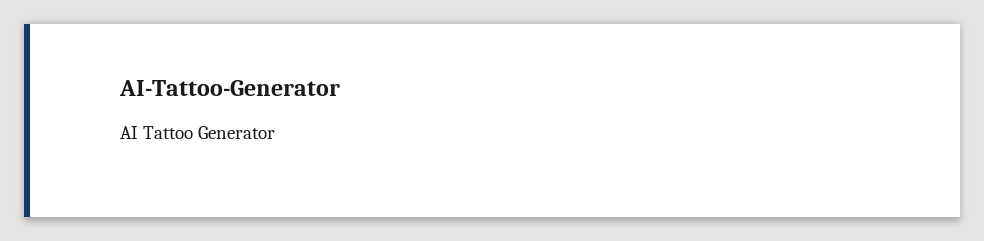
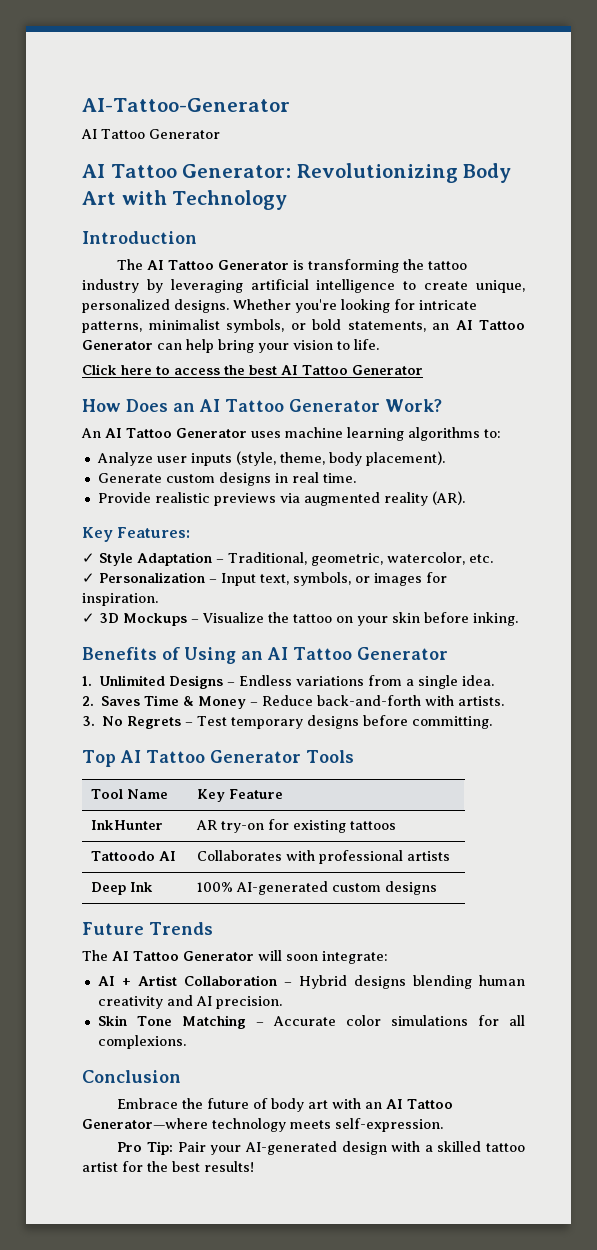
(276, 132) none -> [82,163,512,183] [82,190,288,210] [82,231,197,244] [117,259,468,273] [82,279,525,293] [82,299,477,313] [82,319,526,333] [82,339,379,353] [82,364,423,375] [82,399,442,412] [81,427,501,441] [96,451,445,466] [97,472,356,486] [97,491,465,506] [82,527,191,542] [82,552,493,566] [82,572,447,586] [82,593,158,606] [82,612,518,626] [82,647,448,664] [82,675,495,689] [82,695,505,709] [82,715,493,729] [82,750,354,767] [91,789,169,799] [197,789,284,802] [91,820,164,830] [196,819,397,833] [91,851,177,861] [197,850,451,864] [91,882,154,895] [197,881,438,895] [82,922,213,935] [82,950,388,964] [97,975,525,989] [97,995,282,1009] [97,1015,525,1029] [97,1035,186,1049] [82,1070,181,1083] [117,1098,454,1112] [82,1118,443,1132] [117,1141,525,1155] [82,1161,254,1172] // AI Tattoo Generator: Revolutionizing Body Art with Technology // Introduction // The AI Tattoo Generator is transforming the tattoo industry by leveraging artificial intelligence to create unique, personalized designs. Whether you're looking for intricate patterns, minimalist symbols, or bold statements, an AI Tattoo Generator can help bring your vision to life. // Click here to access the best AI Tattoo Generator // How Does an AI Tattoo Generator Work? // An AI Tattoo Generator uses machine learning algorithms to: // Analyze user inputs (style, theme, body placement). // Generate custom designs in real time. // Provide realistic previews via augmented reality (AR). // Key Features: // ✓ Style Adaptation – Traditional, geometric, watercolor, etc. // ✓ Personalization – Input text, symbols, or images for inspiration. // ✓ 3D Mockups – Visualize the tattoo on your skin before inking. // Benefits of Using an AI Tattoo Generator // 1. Unlimited Designs – Endless variations from a single idea. // 2. Saves Time & Money – Reduce back-and-forth with artists. // 3. No Regrets – Test temporary designs before committing. // Top AI Tattoo Generator Tools // Tool Name | Key Feature // InkHunter | AR try-on for existing tattoos // Tattoodo AI | Collaborates with professional artists // Deep Ink | 100% AI-generated custom designs // Future Trends // The AI Tattoo Generator will soon integrate: // AI + Artist Collaboration – Hybrid designs blending human creativity and AI precision. // Skin Tone Matching – Accurate color simulations for all complexions. // Conclusion // Embrace the future of body art with an AI Tattoo Generator—where technology meets self-expression. // Pro Tip: Pair your AI-generated design with a skilled tattoo artist for the best results!

